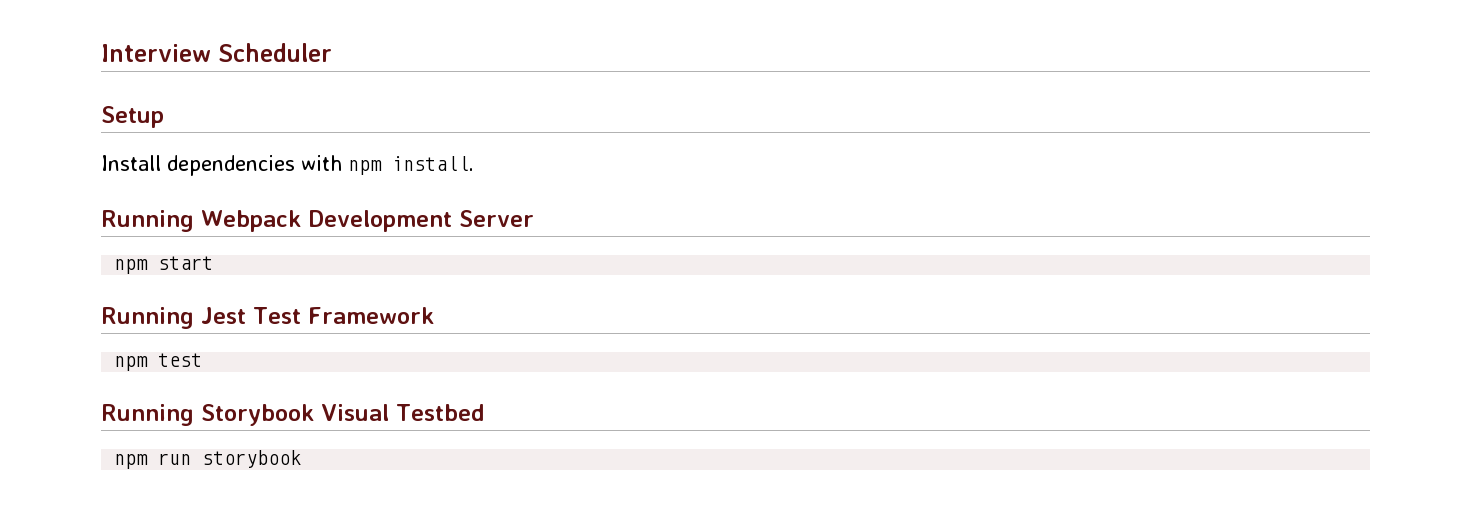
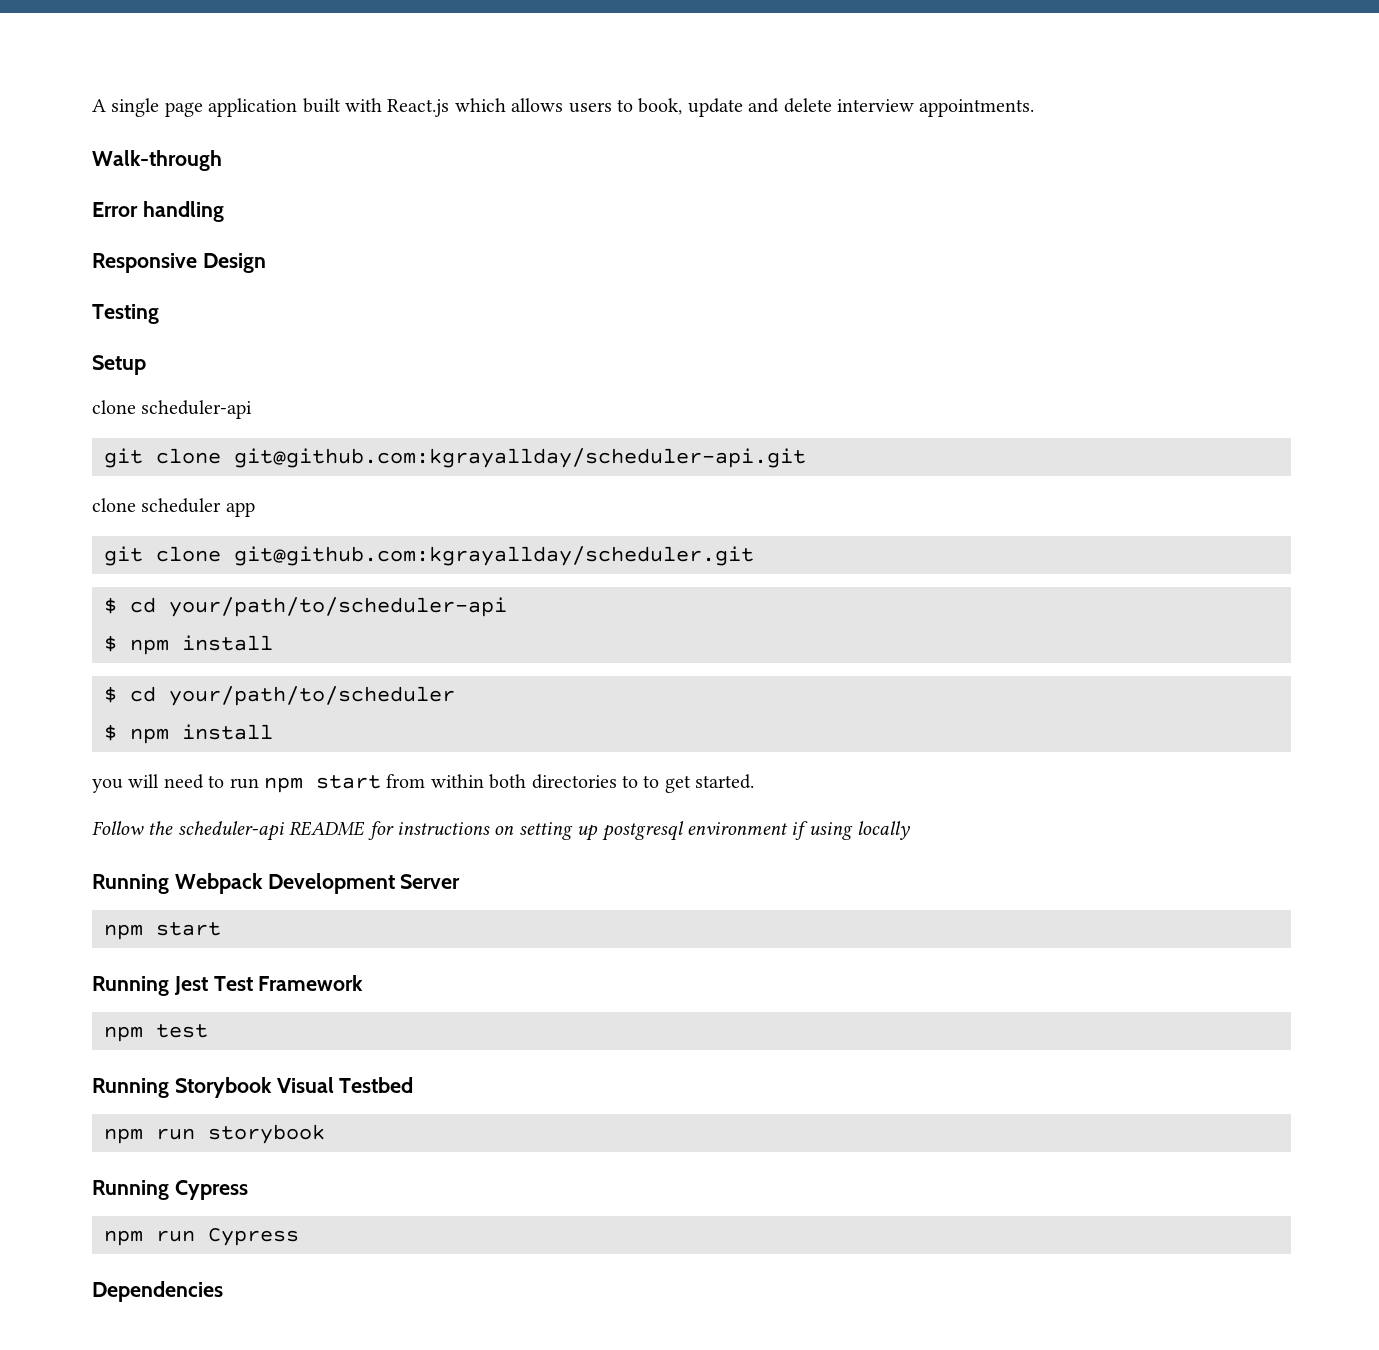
[101,43,332,62] [101,106,164,128] [101,155,474,176] Interview Scheduler // Setup // Install dependencies with npm install. -> [92,98,1035,117] [92,150,222,171] [92,201,224,222] [92,253,266,273] [92,304,159,324] [92,355,146,375] [92,400,253,419] [104,448,806,468] [92,498,255,517] [104,546,754,566] [104,597,507,617] [104,635,273,655] [104,686,455,706] [104,724,273,744] [92,774,755,793] [92,821,911,841] A single page application built with React.js which allows users to book, update and delete interview appointments. // Walk-through // Error handling // Responsive Design // Testing // Setup // clone scheduler-api // git clone git@github.com:kgrayallday/scheduler-api.git // clone scheduler app // git clone git@github.com:kgrayallday/scheduler.git // $ cd your/path/to/scheduler-api // $ npm install // $ cd your/path/to/scheduler // $ npm install // you will need to run npm start from within both directories to to get started. // Follow the scheduler-api README for instructions on setting up postgresql environment if using locally
(302, 459) none -> [92,1180,248,1200] [104,1228,299,1246] [92,1281,223,1302] // Running Cypress // npm run Cypress // Dependencies

